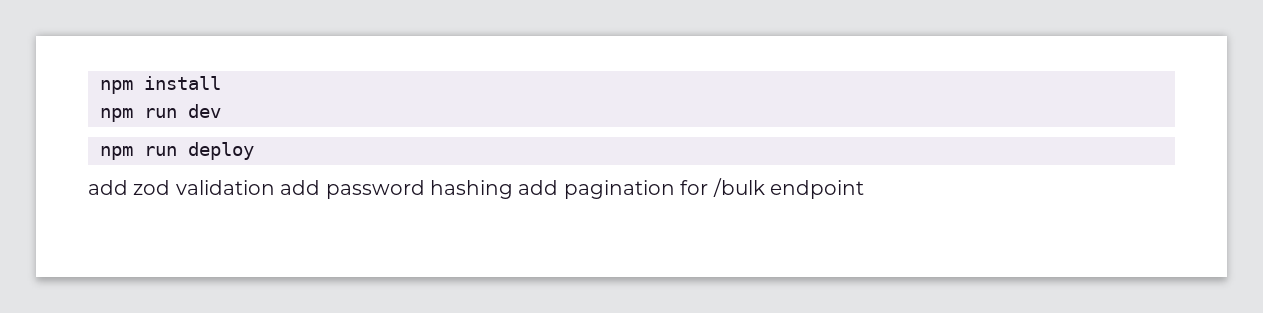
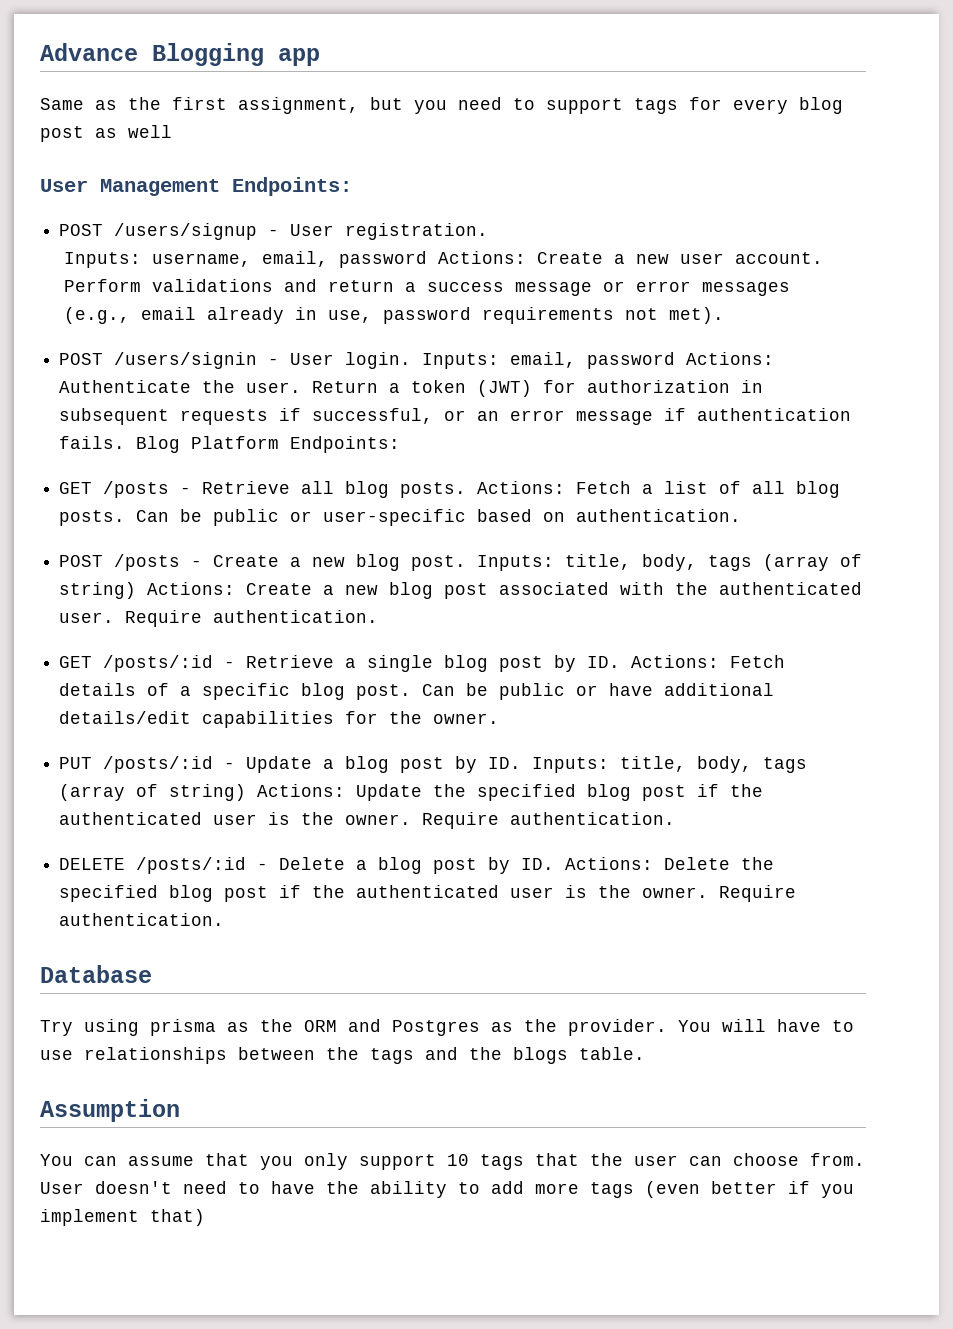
[100,76,221,94] [100,104,221,122] [100,142,254,160] [88,178,864,199] npm install // npm run dev // npm run deploy // add zod validation add password hashing add pagination for /bulk endpoint -> [40,43,320,66] [40,97,843,114] [40,125,172,142] [40,177,352,196] [59,223,489,240] [63,251,823,268] [63,279,790,296] [63,307,724,324] [59,352,775,369] [59,380,764,397] [59,408,852,425] [59,436,401,453] [59,481,841,498] [59,509,742,526] [59,554,863,571] [59,582,863,599] [59,610,379,627] [59,655,786,672] [59,683,775,700] [59,711,500,728] [59,756,808,773] [59,784,764,801] [59,812,676,829] [59,857,775,874] [59,885,797,902] [59,913,225,926] [40,965,152,983] [40,1019,854,1036] [40,1047,645,1064] [40,1099,180,1122] [40,1153,865,1170] [40,1181,854,1198] [40,1209,205,1226] Advance Blogging app // Same as the first assignment, but you need to support tags for every blog post as well // User Management Endpoints: // POST /users/signup - User registration. // Inputs: username, email, password Actions: Create a new user account. Perform validations and return a success message or error messages (e.g., email already in use, password requirements not met). // POST /users/signin - User login. Inputs: email, password Actions: Authenticate the user. Return a token (JWT) for authorization in subsequent requests if successful, or an error message if authentication fails. Blog Platform Endpoints: // GET /posts - Retrieve all blog posts. Actions: Fetch a list of all blog posts. Can be public or user-specific based on authentication. // POST /posts - Create a new blog post. Inputs: title, body, tags (array of string) Actions: Create a new blog post associated with the authenticated user. Require authentication. // GET /posts/:id - Retrieve a single blog post by ID. Actions: Fetch details of a specific blog post. Can be public or have additional details/edit capabilities for the owner. // PUT /posts/:id - Update a blog post by ID. Inputs: title, body, tags (array of string) Actions: Update the specified blog post if the authenticated user is the owner. Require authentication. // DELETE /posts/:id - Delete a blog post by ID. Actions: Delete the specified blog post if the authenticated user is the owner. Require authentication. // Database // Try using prisma as the ORM and Postgres as the provider. You will have to use relationships between the tags and the blogs table. // Assumption // You can assume that you only support 10 tags that the user can choose from. User doesn't need to have the ability to add more tags (even better if you implement that)

